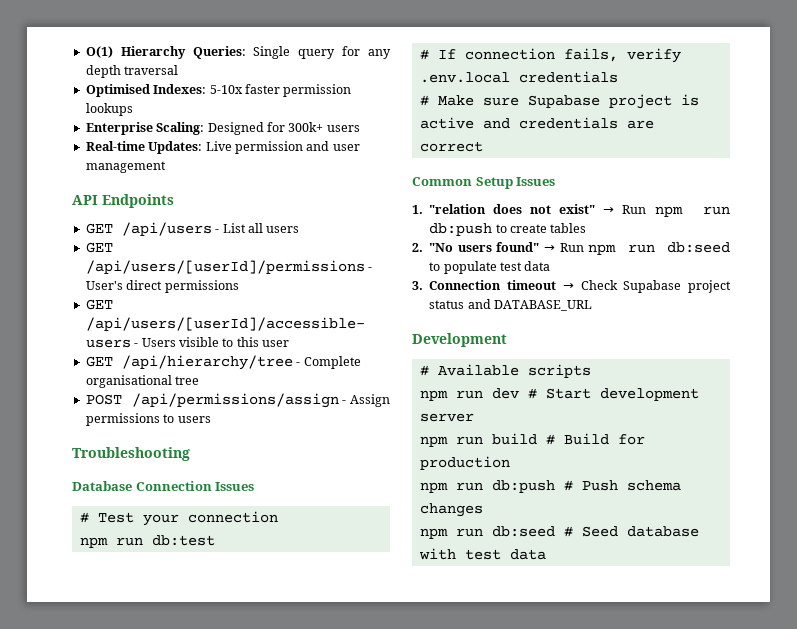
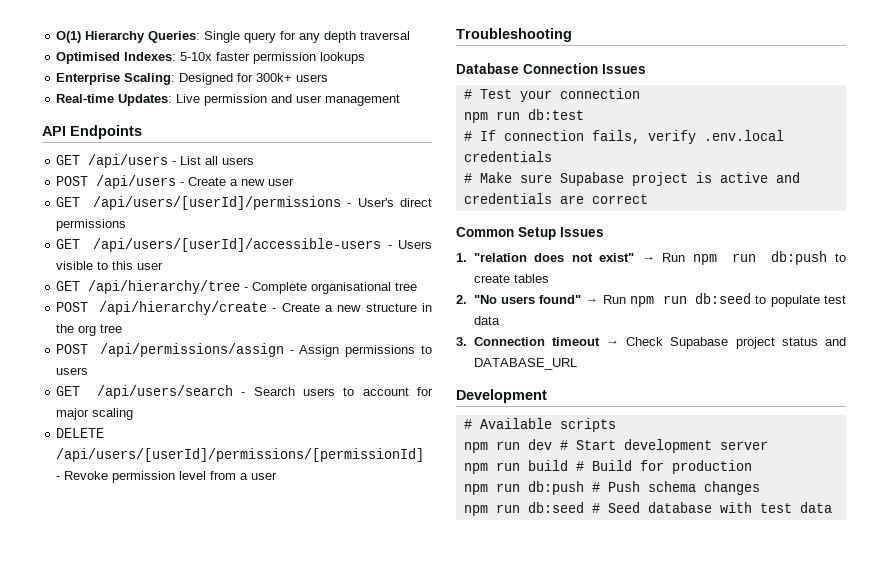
(300, 229) none -> [56,175,295,189] // POST /api/users - Create a new user
(200, 380) none -> [56,301,432,315] [56,324,123,336] // POST /api/hierarchy/create - Create a new structure in the org tree
(211, 419) none -> [56,385,433,399] [56,408,134,420] [56,428,105,438] [56,448,425,462] [56,471,278,483] // GET /api/users/search - Search users to account for major scaling // DELETE /api/users/[userId]/permissions/[permissionId] - Revoke permission level from a user

